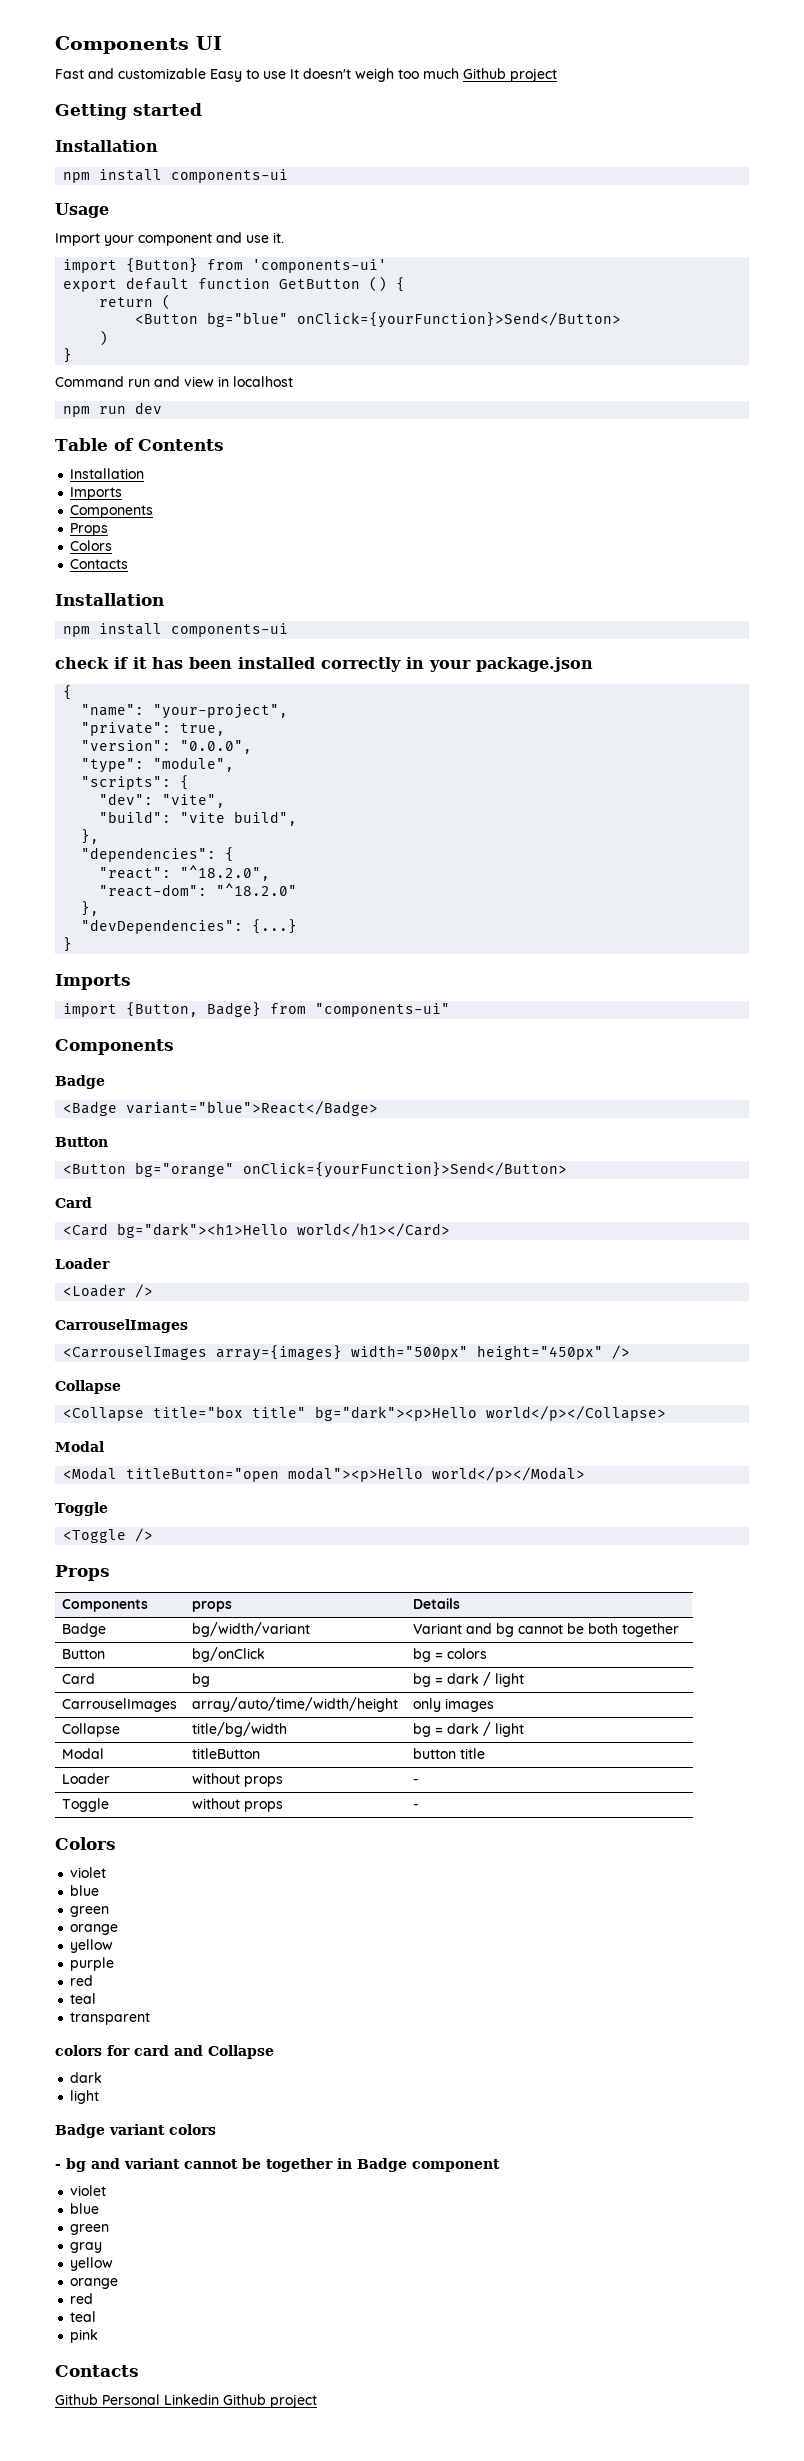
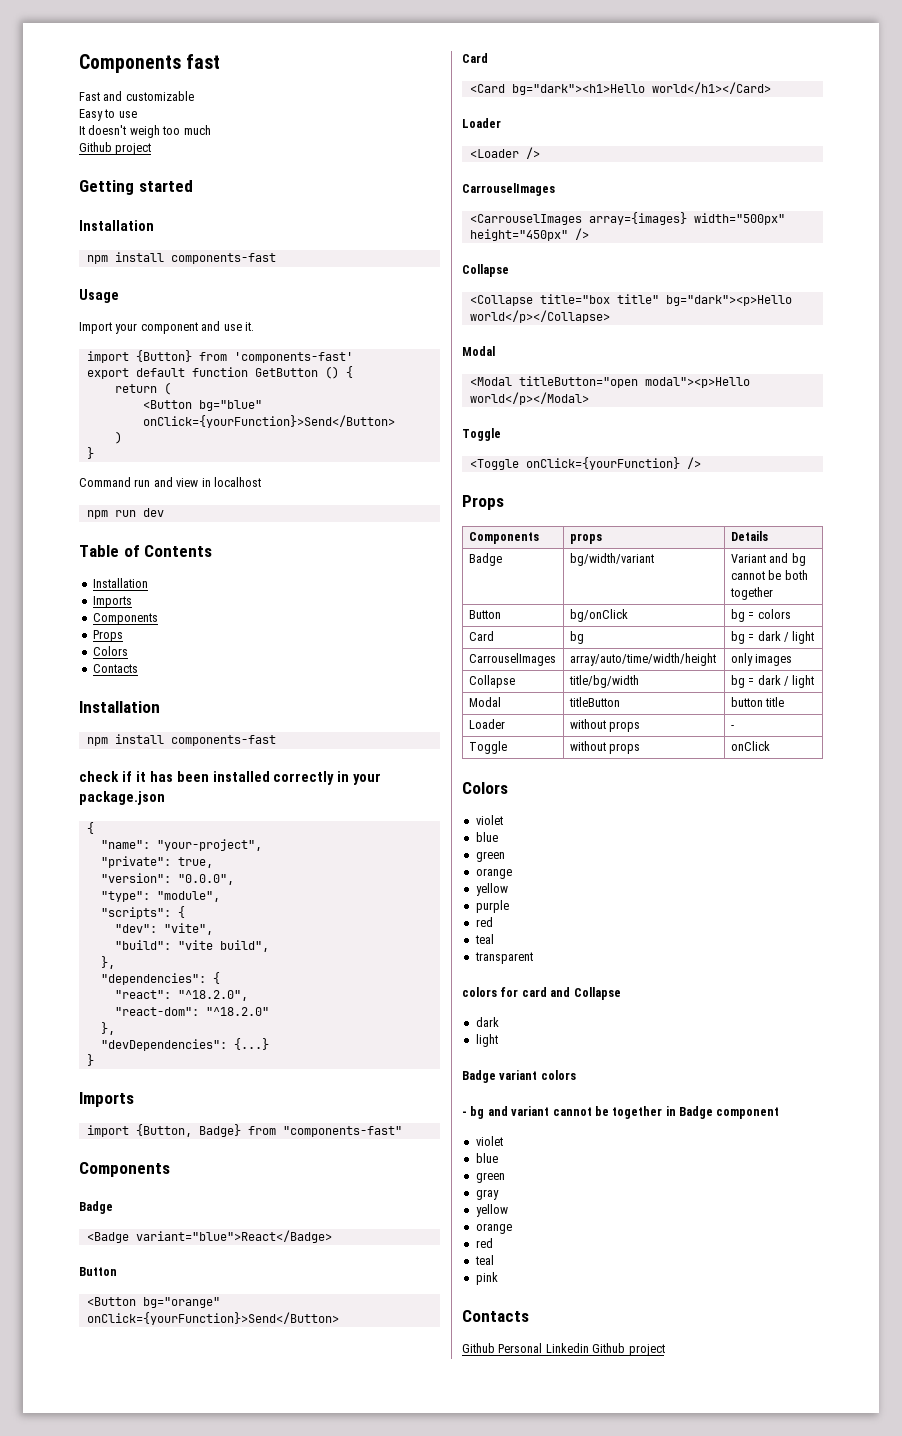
[55,36,222,54] Components UI -> [79,54,221,73] Components fast
(206, 73) none -> (194, 96) //
(286, 75) none -> (137, 114) //
(459, 73) none -> (211, 130) //
[171,169,289,183] components-ui -> [170,253,276,264] components-fast
[252,259,388,273] 'components-ui' -> [233,352,353,363] 'components-fast'
[171,623,289,637] components-ui -> [170,735,276,746] components-fast
[315,1003,451,1017] "components-ui" -> [282,1126,402,1137] "components-fast"
(127, 1536) none -> [525,457,680,470] onClick={yourFunction}
[413,1803,420,1809] - -> [730,741,770,751] onClick

